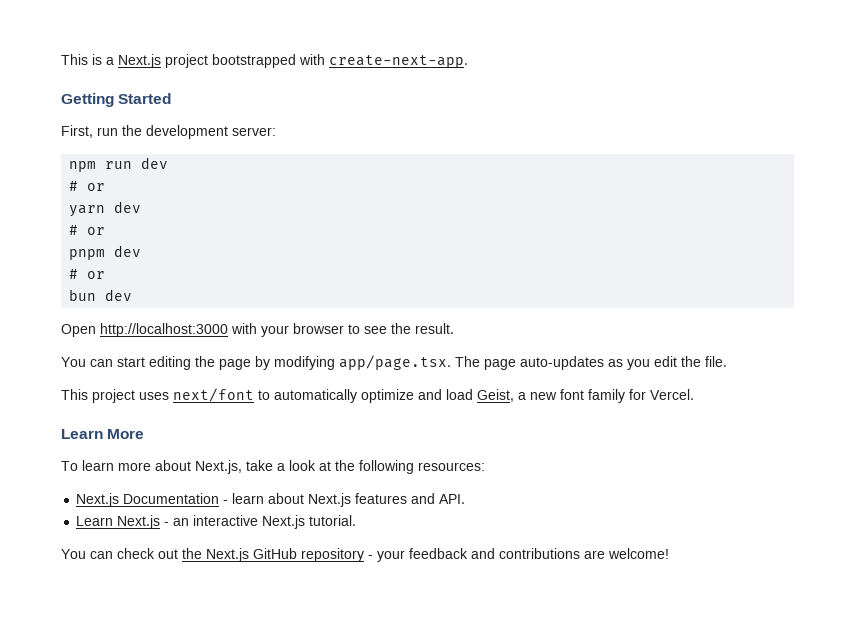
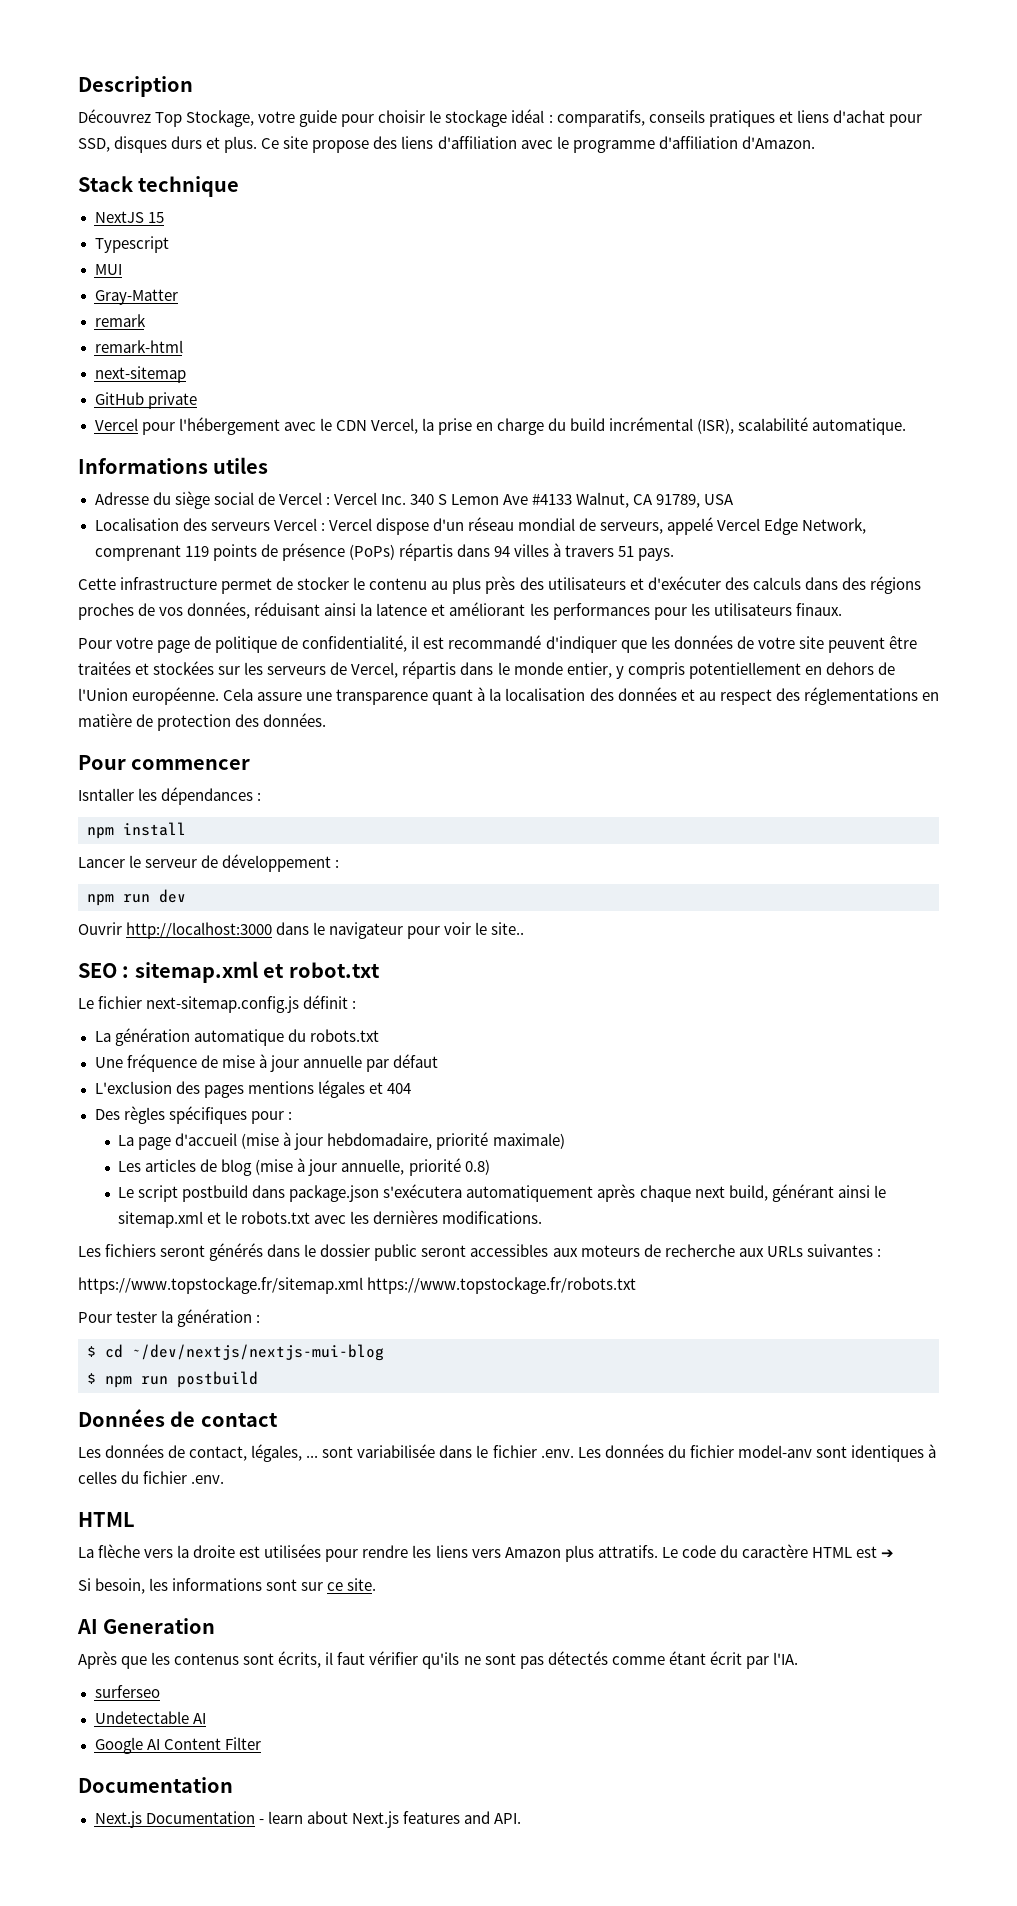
[61,54,468,68] [61,93,172,107] [61,125,276,139] [69,157,169,172] [69,181,106,191] [69,201,142,217] [69,225,106,235] [69,245,142,260] [69,269,106,279] [69,289,133,301] [61,323,454,337] [61,355,727,370] [61,388,694,403] [61,429,145,439] [61,460,485,474] This is a Next.js project bootstrapped with create-next-app. // Getting Started // First, run the development server: // npm run dev // # or // yarn dev // # or // pnpm dev // # or // bun dev // Open http://localhost:3000 with your browser to see the result. // You can start editing the page by modifying app/page.tsx. The page auto-updates as you edit the file. // This project uses next/font to automatically optimize and load Geist, a new font family for Vercel. // Learn More // To learn more about Next.js, take a look at the following resources: -> [78,76,193,97] [78,109,922,127] [78,136,815,153] [78,176,240,197] [94,211,164,223] [94,236,169,253] [94,264,122,275] [94,289,178,305] [94,314,146,327] [94,340,183,353] [94,366,186,383] [94,392,197,409] [94,417,907,435] [78,457,269,474] [94,491,735,509] [94,517,867,535] [94,543,675,561] [78,576,921,594] [78,602,842,620] [78,635,917,653] [78,661,895,679] [78,687,939,705] [78,713,327,731] [78,755,251,770] [78,787,262,805] [87,822,186,839] [78,854,340,872] [87,889,186,906] [78,922,525,939] [78,961,380,983] [78,995,357,1013] [94,1028,379,1046] [94,1054,438,1072] [94,1080,411,1098] [94,1106,292,1124] [118,1132,565,1150] [118,1158,490,1176] [118,1184,886,1202] [118,1210,543,1228] [78,1243,881,1261] [78,1277,637,1294] [78,1309,261,1327] [87,1344,384,1361] [87,1371,258,1388] [78,1409,278,1427] [78,1444,936,1462] [78,1471,225,1484] [78,1512,135,1527] [78,1544,895,1562] [78,1578,377,1594] [77,1618,216,1634] [78,1651,798,1669] [94,1685,160,1698] [94,1711,206,1724] [94,1737,261,1754] [78,1777,233,1793] Description // Découvrez Top Stockage, votre guide pour choisir le stockage idéal : comparatifs, conseils pratiques et liens d'achat pour SSD, disques durs et plus. Ce site propose des liens d'affiliation avec le programme d'affiliation d'Amazon. // Stack technique // NextJS 15 // Typescript // MUI // Gray-Matter // remark // remark-html // next-sitemap // GitHub private // Vercel pour l'hébergement avec le CDN Vercel, la prise en charge du build incrémental (ISR), scalabilité automatique. // Informations utiles // Adresse du siège social de Vercel : Vercel Inc. 340 S Lemon Ave #4133 Walnut, CA 91789, USA // Localisation des serveurs Vercel : Vercel dispose d'un réseau mondial de serveurs, appelé Vercel Edge Network, comprenant 119 points de présence (PoPs) répartis dans 94 villes à travers 51 pays. // Cette infrastructure permet de stocker le contenu au plus près des utilisateurs et d'exécuter des calculs dans des régions proches de vos données, réduisant ainsi la latence et améliorant les performances pour les utilisateurs finaux. // Pour votre page de politique de confidentialité, il est recommandé d'indiquer que les données de votre site peuvent être traitées et stockées sur les serveurs de Vercel, répartis dans le monde entier, y compris potentiellement en dehors de l'Union européenne. Cela assure une transparence quant à la localisation des données et au respect des réglementations en matière de protection des données. // Pour commencer // Isntaller les dépendances : // npm install // Lancer le serveur de développement : // npm run dev // Ouvrir http://localhost:3000 dans le navigateur pour voir le site.. // SEO : sitemap.xml et robot.txt // Le fichier next-sitemap.config.js définit : // La génération automatique du robots.txt // Une fréquence de mise à jour annuelle par défaut // L'exclusion des pages mentions légales et 404 // Des règles spécifiques pour : // La page d'accueil (mise à jour hebdomadaire, priorité maximale) // Les articles de blog (mise à jour annuelle, priorité 0.8) // Le script postbuild dans package.json s'exécutera automatiquement après chaque next build, générant ainsi le sitemap.xml et le robots.txt avec les dernières modifications. // Les fichiers seront générés dans le dossier public seront accessibles aux moteurs de recherche aux URLs suivantes : // https://www.topstockage.fr/sitemap.xml https://www.topstockage.fr/robots.txt // Pour tester la génération : // $ cd ~/dev/nextjs/nextjs-mui-blog // $ npm run postbuild // Données de contact // Les données de contact, légales, ... sont variabilisée dans le fichier .env. Les données du fichier model-anv sont identiques à celles du fichier .env. // HTML // La flèche vers la droite est utilisées pour rendre les liens vers Amazon plus attratifs. Le code du caractère HTML est ➔ // Si besoin, les informations sont sur ce site. // AI Generation // Après que les contenus sont écrits, il faut vérifier qu'ils ne sont pas détectés comme étant écrit par l'IA. // surferseo // Undetectable AI // Google AI Content Filter // Documentation
[76,515,357,529] [61,548,669,562] // Learn Next.js - an interactive Next.js tutorial. // You can check out the Next.js GitHub repository - your feedback and contributions are welcome! -> (521, 1818) none

